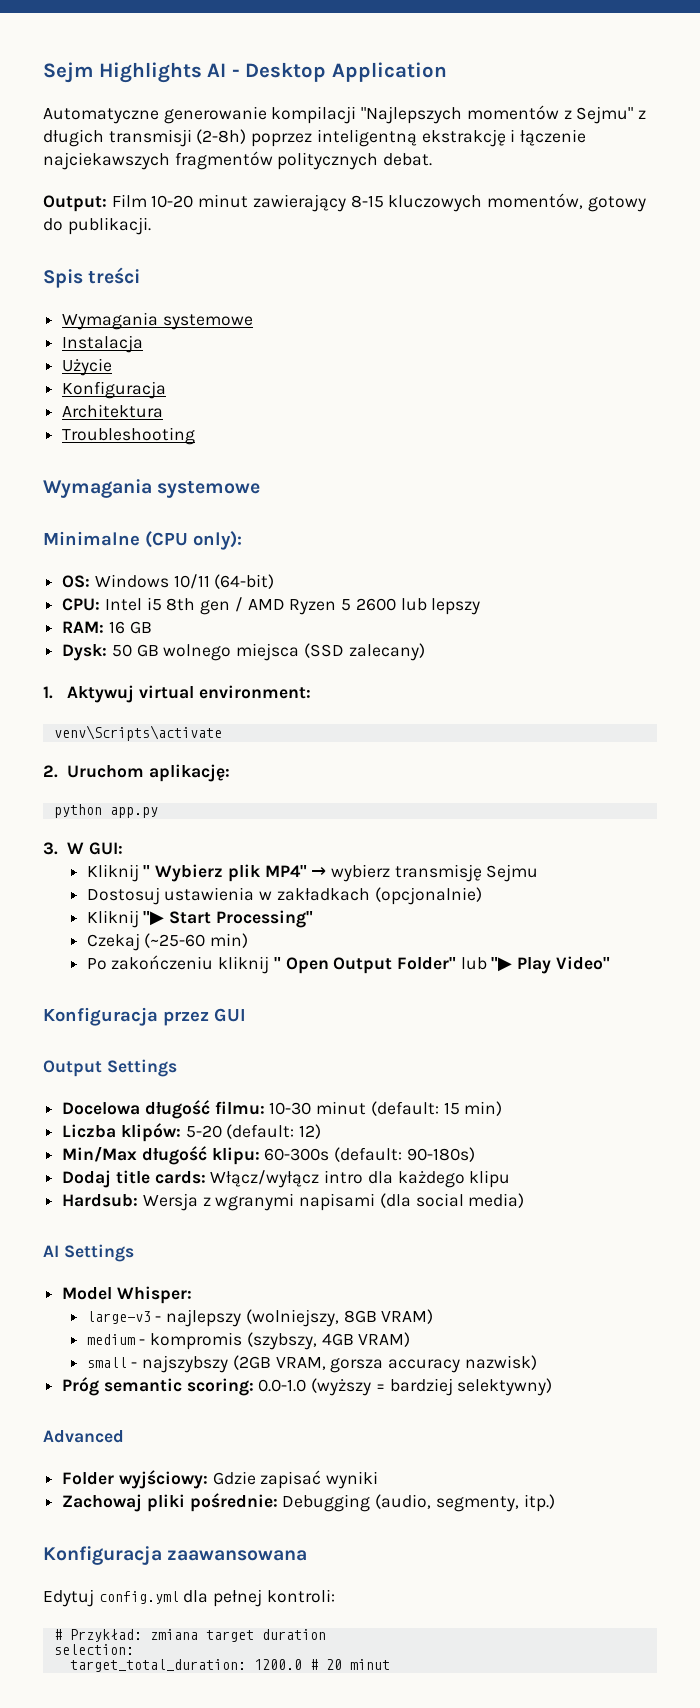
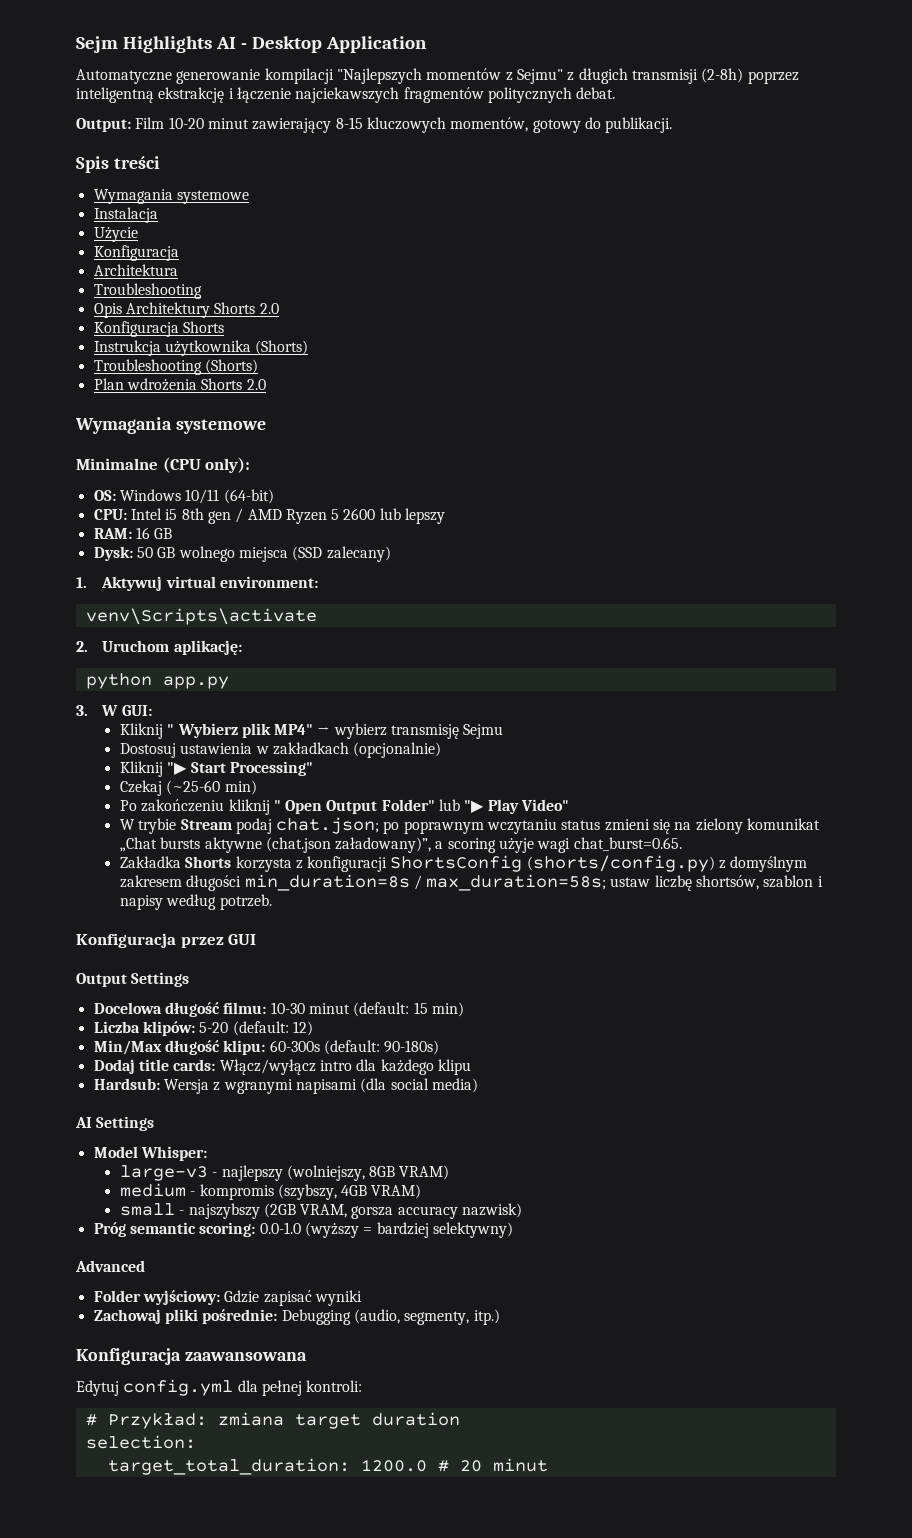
(196, 436) none -> [93,302,279,318] [93,321,224,337] [93,340,309,356] [93,359,258,375] [93,378,266,391] // Opis Architektury Shorts 2.0 // Konfiguracja Shorts // Instrukcja użytkownika (Shorts) // Troubleshooting (Shorts) // Plan wdrożenia Shorts 2.0
(610, 963) none -> [119,817,821,834] [119,837,682,853] [119,855,808,872] [119,874,823,891] [119,894,272,910] // W trybie Stream podaj chat.json; po poprawnym wczytaniu status zmieni się na zielony komunikat „Chat bursts aktywne (chat.json załadowany)”, a scoring użyje wagi chat_burst=0.65. // Zakładka Shorts korzysta z konfiguracji ShortsConfig (shorts/config.py) z domyślnym zakresem długości min_duration=8s / max_duration=58s; ustaw liczbę shortsów, szablon i napisy według potrzeb.

